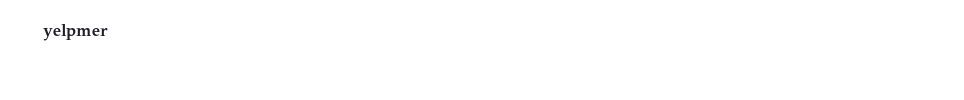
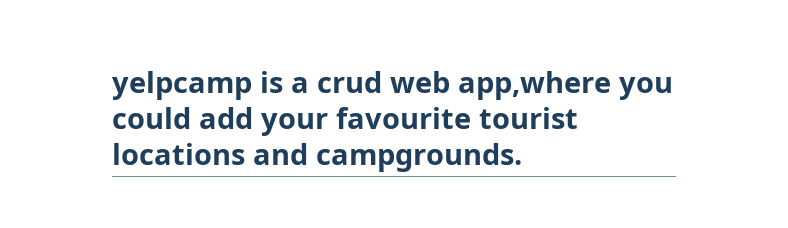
[43,24,108,41] yelpmer -> [112,71,673,100] [112,107,578,136] [112,143,522,172] yelpcamp is a crud web app,where you could add your favourite tourist locations and campgrounds.

